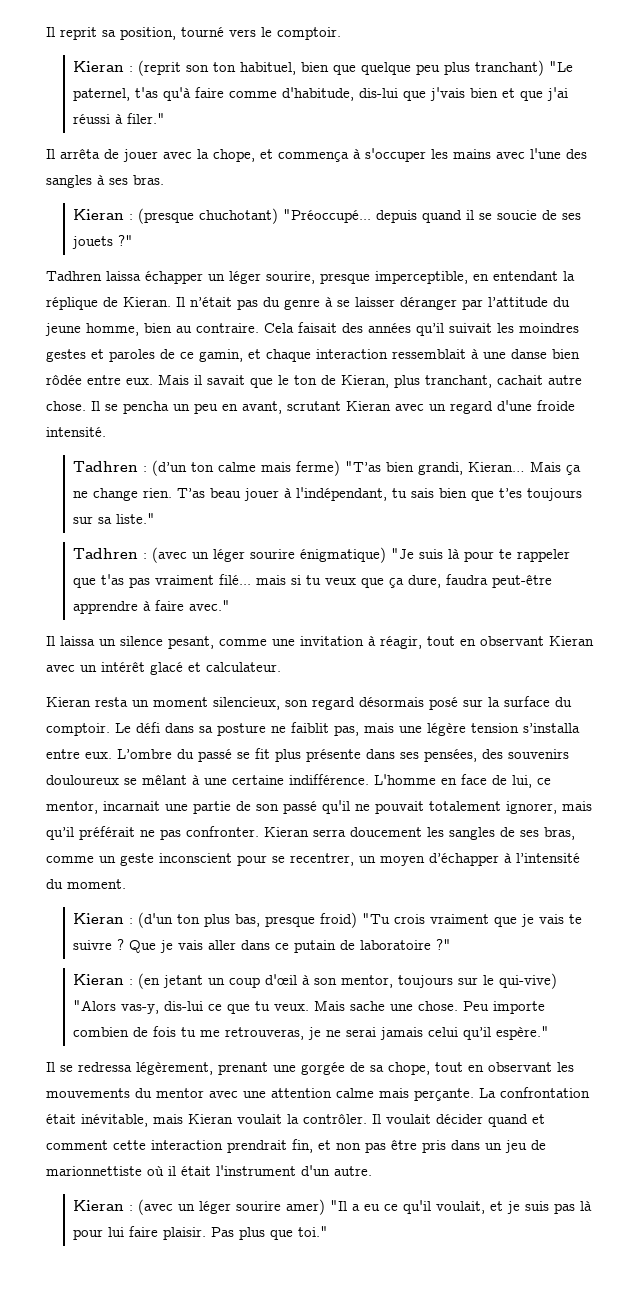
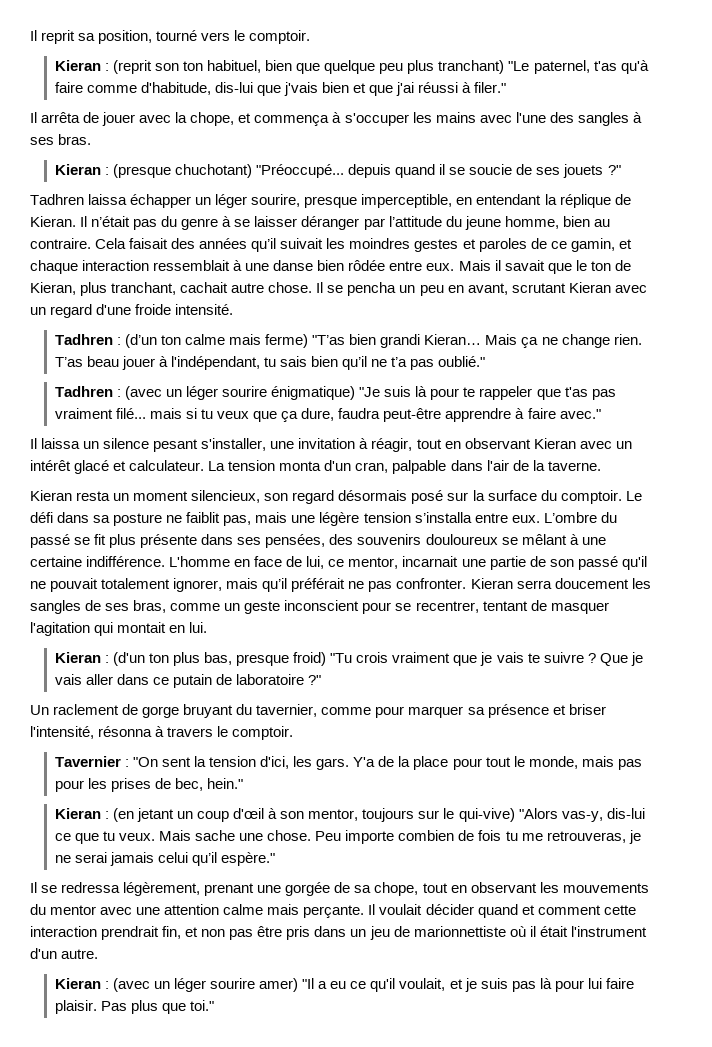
[418,462,464,475] grandi, -> [380,334,421,348] grandi
[471,488,583,501] [73,513,156,524] que t’es toujours sur sa liste." -> [342,356,486,370] qu’il ne t’a pas oublié."
[168,636,267,649] pesant, comme -> [153,438,267,452] pesant s'installer,
(281, 667) none -> [208,460,601,474] La tension monta d'un cran, palpable dans l'air de la taverne.
[359,853,580,866] [46,879,126,889] un moyen d’échapper à l’intensité du moment. -> [482,600,609,614] [30,622,208,636] tentant de masquer l'agitation qui montait en lui.
(452, 944) none -> [30,704,606,718] [30,726,294,740] [54,756,642,770] [54,778,244,792] // Un raclement de gorge bruyant du tavernier, comme pour marquer sa présence et briser l'intensité, résonna à travers le comptoir. // Tavernier : "On sent la tension d'ici, les gars. Y'a de la place pour tout le monde, mais pas pour les prises de bec, hein."
[479,1087,590,1098] [46,1113,367,1127] La confrontation était inévitable, mais Kieran voulait la contrôler. -> (365, 911) none

